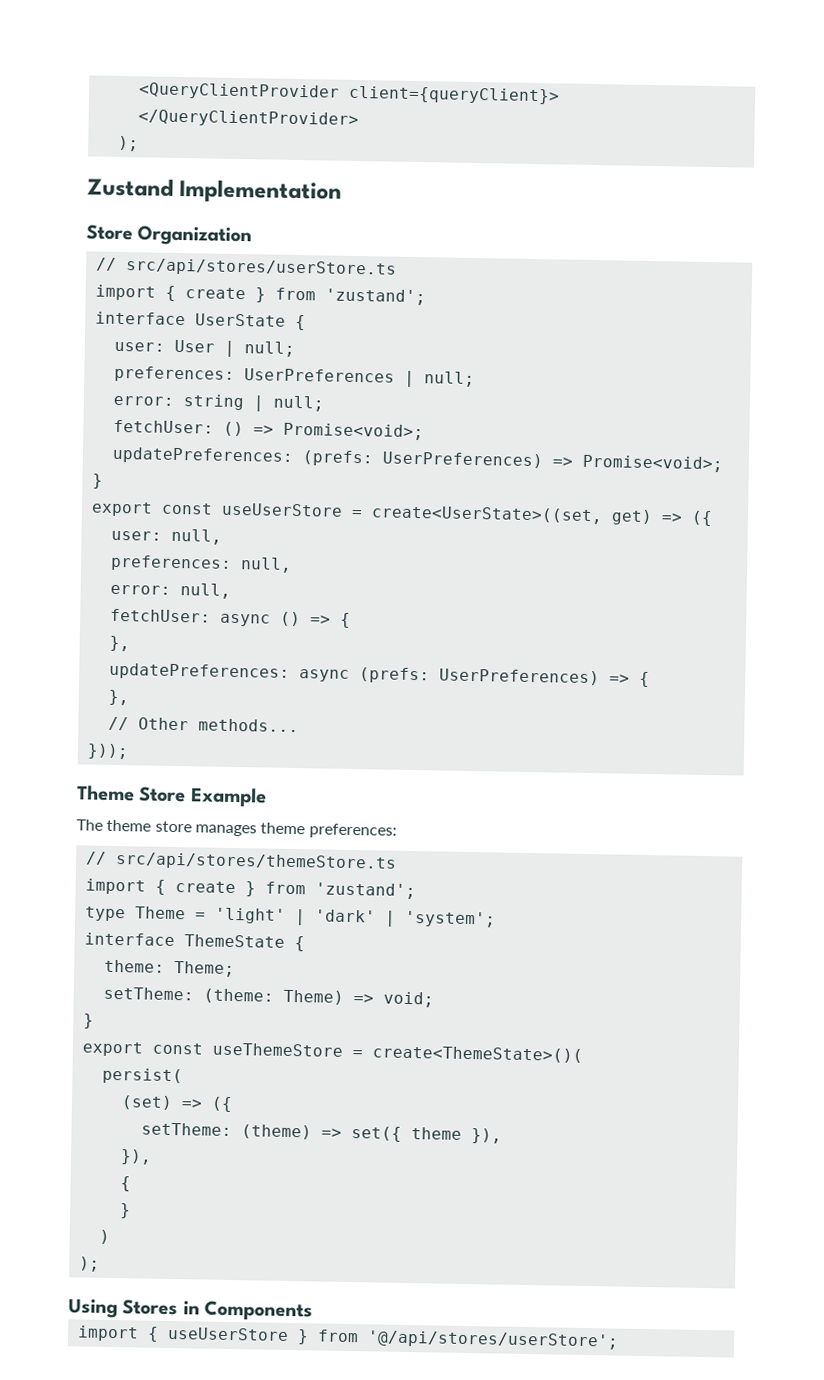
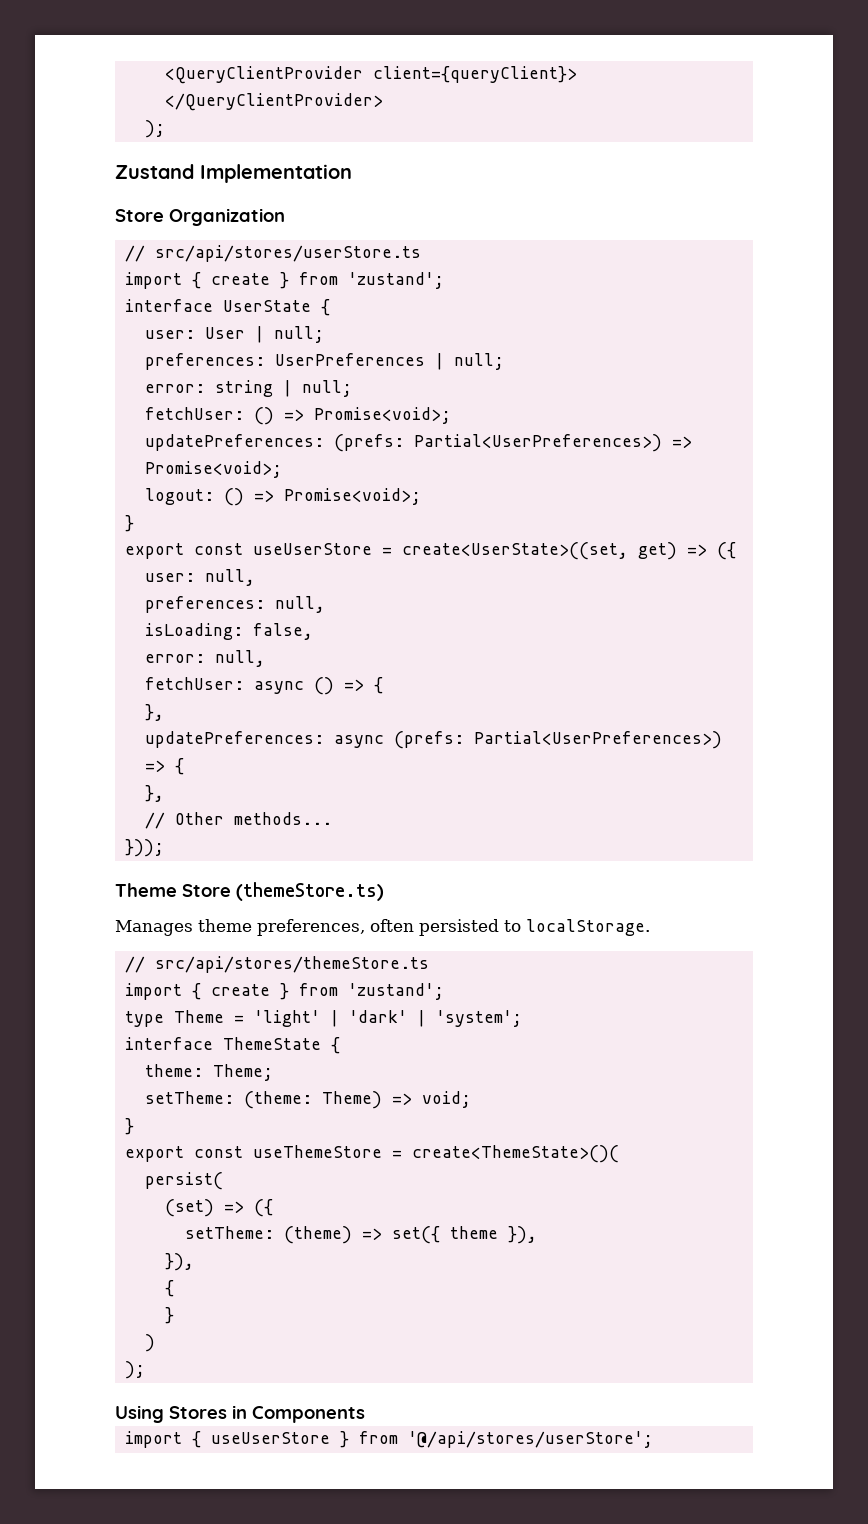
[381,451,544,469] UserPreferences) -> [413,434,692,452] [144,461,282,478] [144,488,244,506] Partial<UserPreferences>) => Promise<void>; // logout: ()
(292, 565) none -> [144,623,313,640] // isLoading: false,
[438,668,600,686] UserPreferences) -> [473,731,722,749] Partial<UserPreferences>)
[190,787,267,808] [76,819,397,839] Example // The theme store manages theme preferences: -> [236,882,384,901] [115,919,650,936] (themeStore.ts) // Manages theme preferences, often persisted to localStorage.

